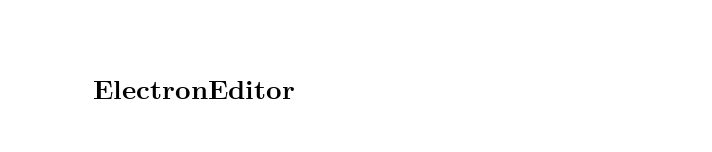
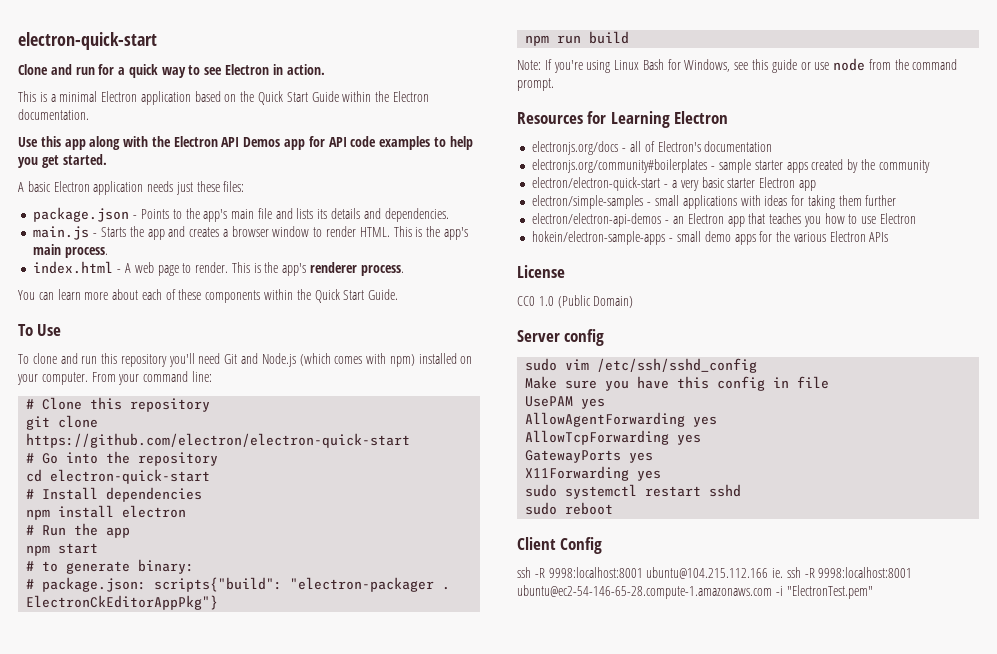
[93,81,295,99] ElectronEditor -> [18,32,157,50] [18,64,325,78] [18,91,429,105] [18,109,89,120] [18,136,473,150] [18,154,107,168] [18,181,245,195] [33,207,449,222] [33,226,468,240] [33,244,109,258] [33,261,404,276] [18,289,399,303] [18,324,62,336] [18,353,473,367] [17,371,212,385] [26,397,211,412] [26,415,99,430] [26,433,411,448] [26,451,219,466] [26,469,211,484] [26,487,203,502] [26,505,187,520] [26,523,131,538] [26,543,99,556] [26,559,195,574] [26,577,451,592] [26,595,219,610] [525,31,630,46] [517,58,958,73] [517,78,554,91] [517,111,729,128] [532,141,773,155] [532,159,930,173] [532,177,816,191] [532,195,897,209] [532,213,916,227] [532,231,889,245] [517,265,565,278] [517,295,634,308] [517,329,605,346] [525,358,758,373] [525,376,830,391] [525,396,606,409] [525,412,718,427] [525,430,702,445] [525,450,654,463] [525,466,662,481] [525,484,742,499] [525,502,614,515] [517,537,603,554] [517,567,913,579] [517,585,873,599] electron-quick-start // Clone and run for a quick way to see Electron in action. // This is a minimal Electron application based on the Quick Start Guide within the Electron documentation. // Use this app along with the Electron API Demos app for API code examples to help you get started. // A basic Electron application needs just these files: // package.json - Points to the app's main file and lists its details and dependencies. // main.js - Starts the app and creates a browser window to render HTML. This is the app's main process. // index.html - A web page to render. This is the app's renderer process. // You can learn more about each of these components within the Quick Start Guide. // To Use // To clone and run this repository you'll need Git and Node.js (which comes with npm) installed on your computer. From your command line: // # Clone this repository // git clone https://github.com/electron/electron-quick-start // # Go into the repository // cd electron-quick-start // # Install dependencies // npm install electron // # Run the app // npm start // # to generate binary: // # package.json: scripts{"build": "electron-packager . ElectronCkEditorAppPkg"} // npm run build // Note: If you're using Linux Bash for Windows, see this guide or use node from the command prompt. // Resources for Learning Electron // electronjs.org/docs - all of Electron's documentation // electronjs.org/community#boilerplates - sample starter apps created by the community // electron/electron-quick-start - a very basic starter Electron app // electron/simple-samples - small applications with ideas for taking them further // electron/electron-api-demos - an Electron app that teaches you how to use Electron // hokein/electron-sample-apps - small demo apps for the various Electron APIs // License // CC0 1.0 (Public Domain) // Server config // sudo vim /etc/ssh/sshd_config // Make sure you have this config in file // UsePAM yes // AllowAgentForwarding yes // AllowTcpForwarding yes // GatewayPorts yes // X11Forwarding yes // sudo systemctl restart sshd // sudo reboot // Client Config // ssh -R 9998:localhost:8001 ubuntu@104.215.112.166 ie. ssh -R 9998:localhost:8001 ubuntu@ec2-54-146-65-28.compute-1.amazonaws.com -i "ElectronTest.pem"

